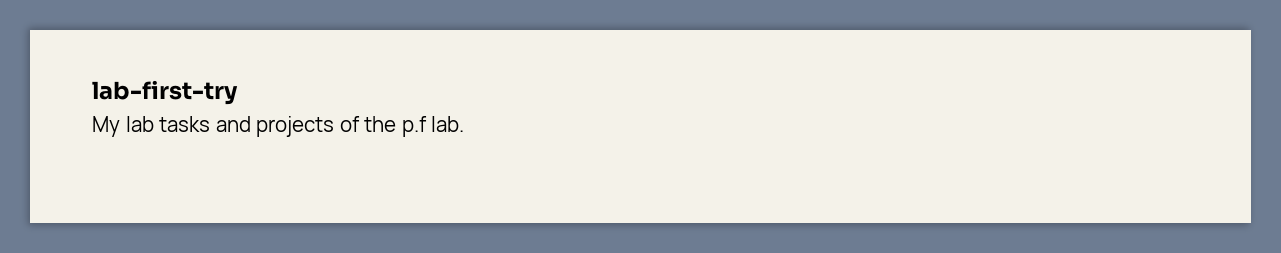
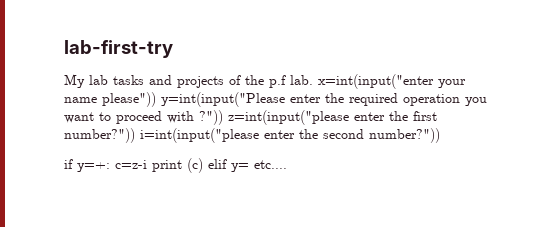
(465, 124) none -> [318,74,466,89] [64,92,487,107] [64,110,437,125] [64,128,440,143] [64,158,287,173] x=int(input("enter your name please")) y=int(input("Please enter the required operation you want to proceed with ?")) z=int(input("please enter the first number?")) i=int(input("please enter the second number?")) // if y=+: c=z-i print (c) elif y= etc....

